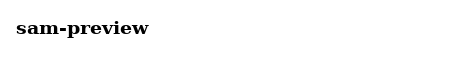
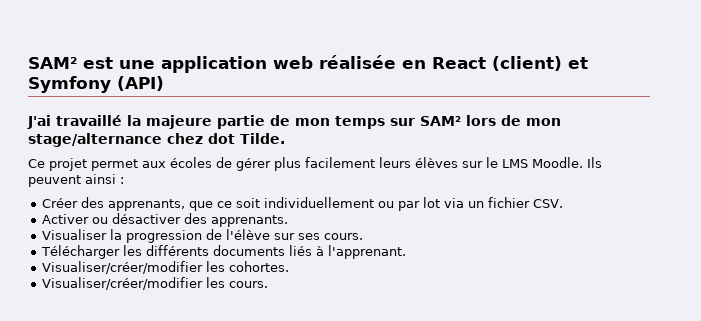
[16,21,149,38] sam-preview -> [28,55,588,73] [28,76,164,93] [27,115,561,129] [28,133,285,147] [28,157,602,171] [28,174,124,187] [42,197,564,211] [42,213,289,227] [42,229,364,243] [41,245,407,259] [42,261,290,274] [42,277,269,290] SAM² est une application web réalisée en React (client) et Symfony (API) // J'ai travaillé la majeure partie de mon temps sur SAM² lors de mon stage/alternance chez dot Tilde. // Ce projet permet aux écoles de gérer plus facilement leurs élèves sur le LMS Moodle. Ils peuvent ainsi : // Créer des apprenants, que ce soit individuellement ou par lot via un fichier CSV. // Activer ou désactiver des apprenants. // Visualiser la progression de l'élève sur ses cours. // Télécharger les différents documents liés à l'apprenant. // Visualiser/créer/modifier les cohortes. // Visualiser/créer/modifier les cours.

